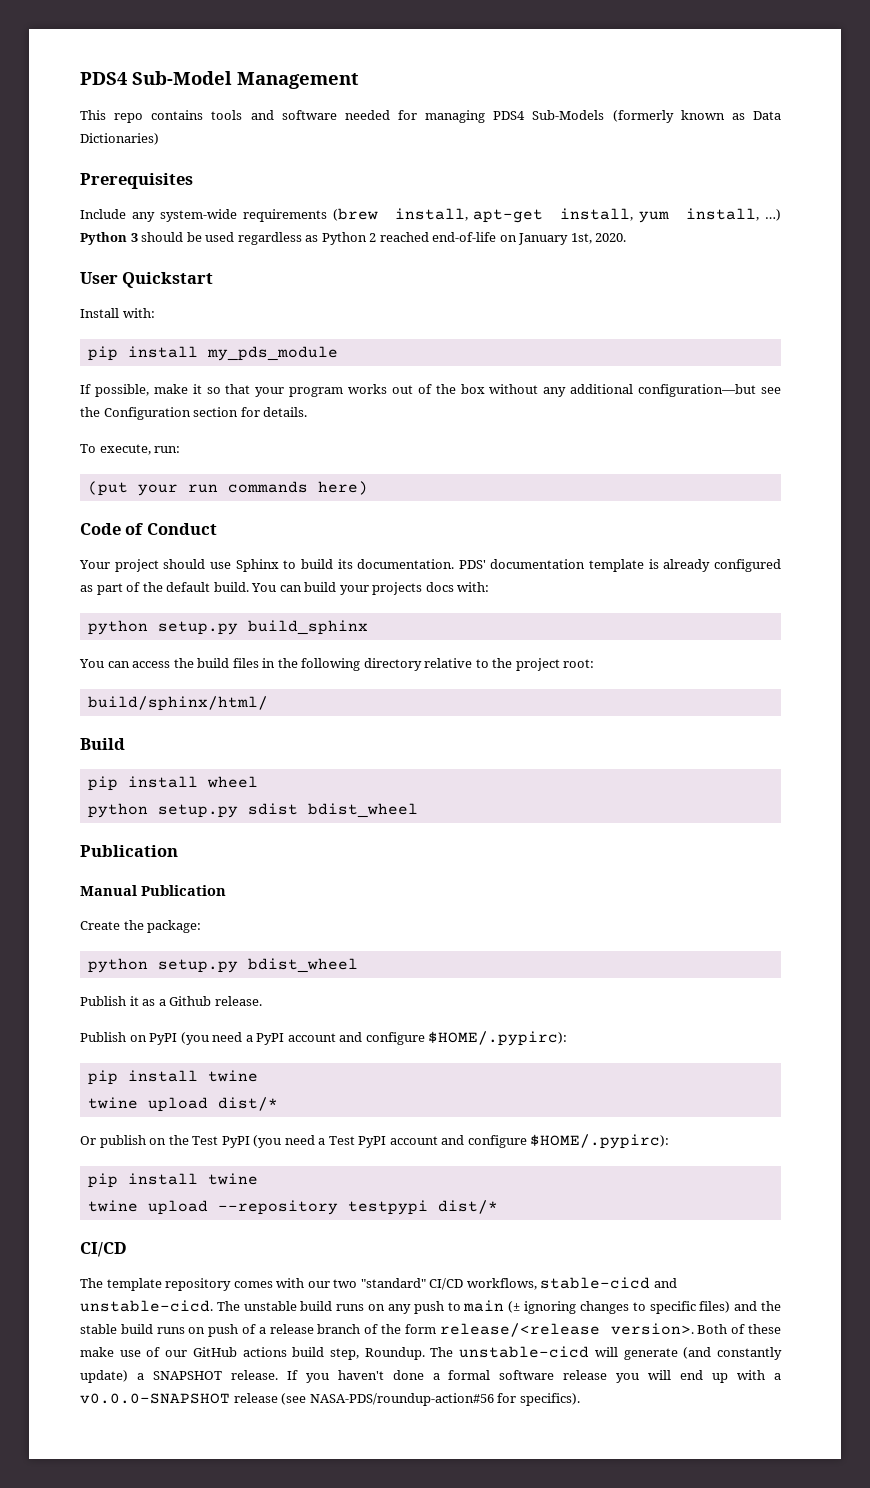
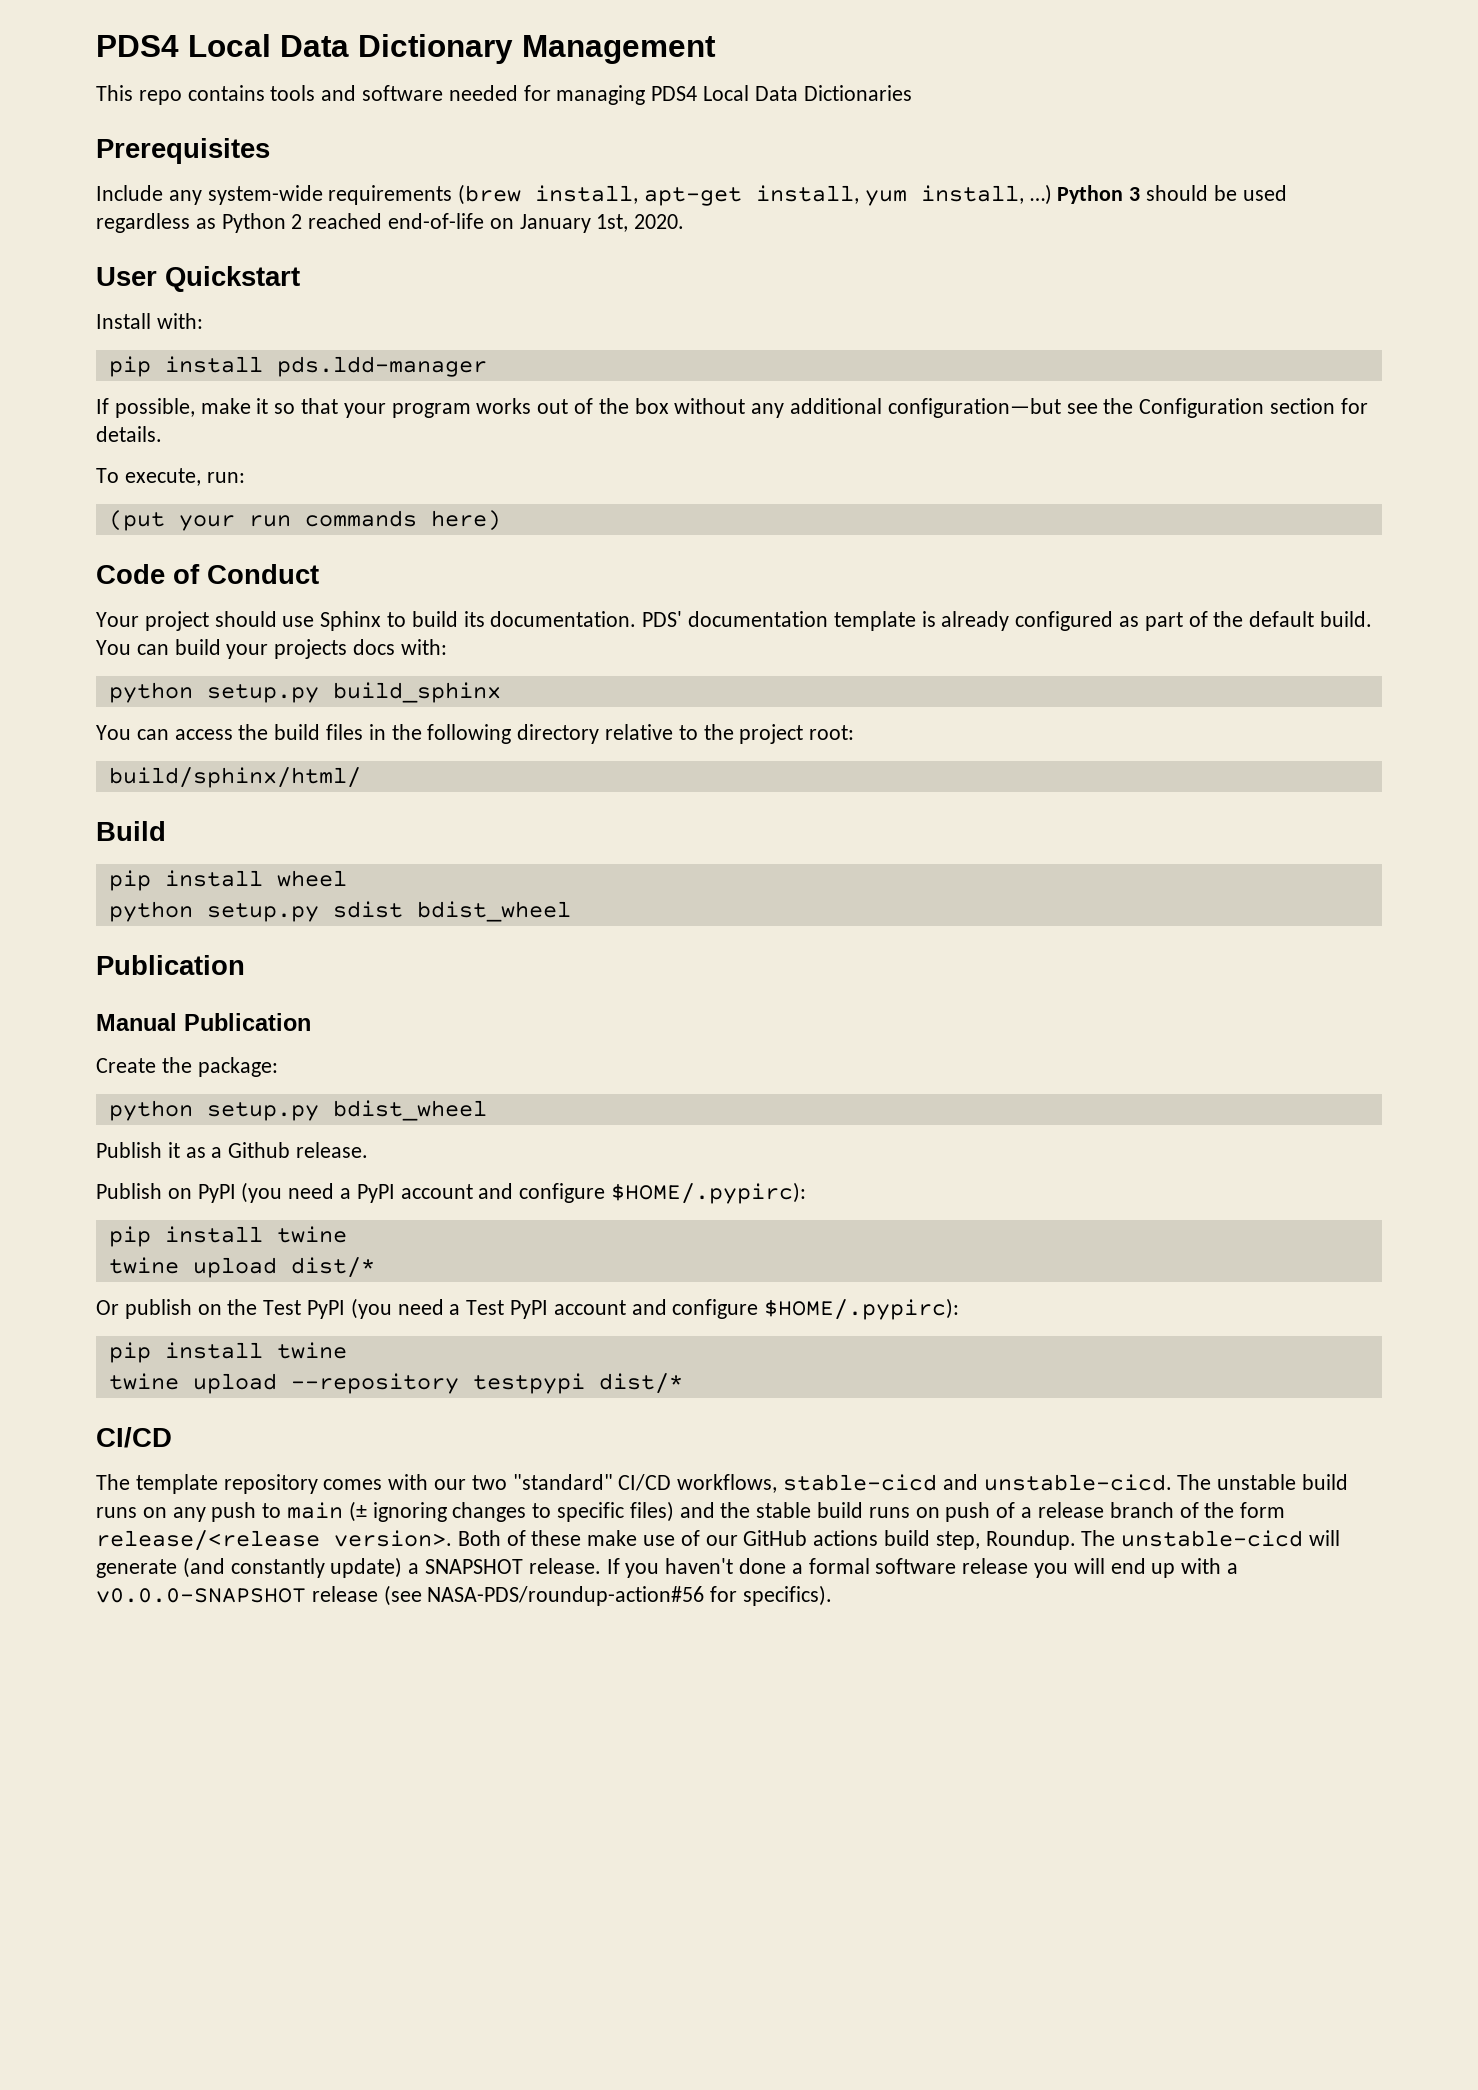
[80,71,232,85] PDS4 Sub-Model -> [96,34,513,64] PDS4 Local Data Dictionary
[532,110,781,123] [80,133,159,145] Sub-Models (formerly known as Data Dictionaries) -> [703,85,912,101] Local Data Dictionaries
[206,346,338,361] my_pds_module -> [276,356,487,377] pds.ldd-manager

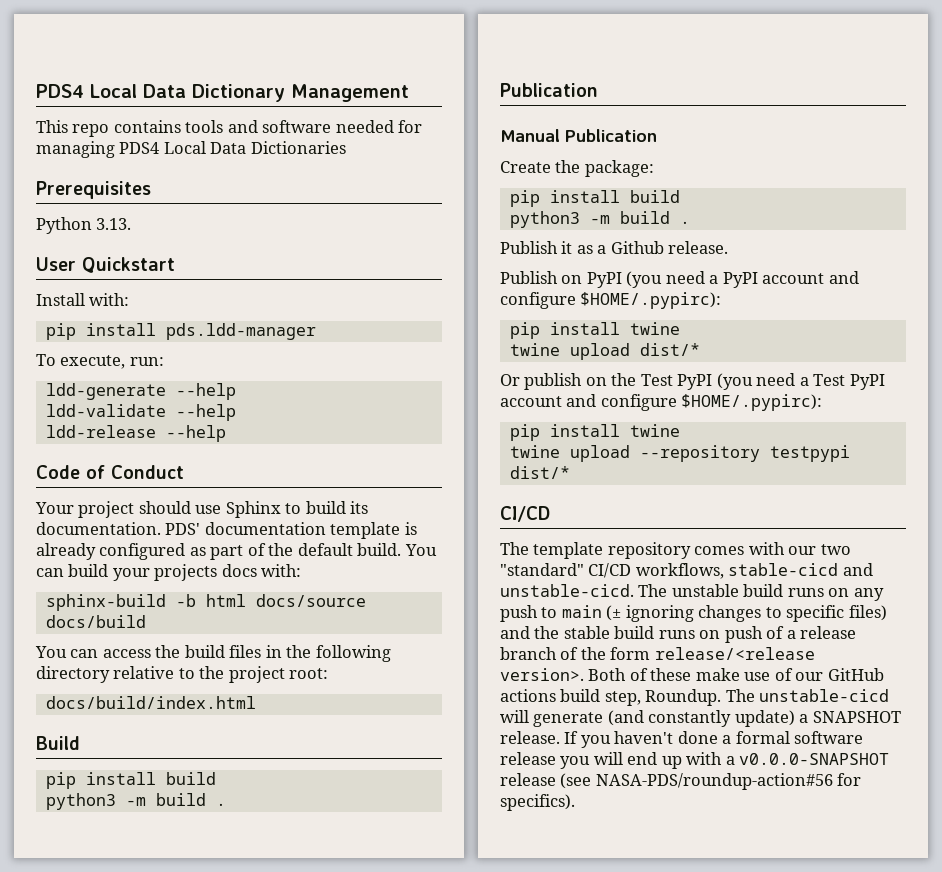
[96,184,1287,206] [96,213,685,233] Include any system-wide requirements (brew install, apt-get install, yum install, …) Python 3 should be used regardless as Python 2 reached end-of-life on January 1st, 2020. -> [36,217,132,234] Python 3.13.
[96,398,1368,418] [96,426,162,442] [96,468,245,486] [108,510,501,531] If possible, make it so that your program works out of the box without any additional configuration—but see the Configuration section for details. // To execute, run: // (put your run commands here) -> [36,354,164,369] [45,383,236,400] [45,404,236,421] [45,425,226,442] To execute, run: // ldd-generate --help // ldd-validate --help // ldd-release --help
[108,682,501,703] python setup.py build_sphinx -> [45,594,366,611] [45,615,146,628] sphinx-build -b html docs/source docs/build
[108,767,361,788] build/sphinx/html/ -> [45,696,256,709] docs/build/index.html
[276,870,347,887] [108,901,571,922] wheel // python setup.py sdist bdist_wheel -> [165,772,216,785] [45,793,226,810] build // python3 -m build .
[108,1100,487,1121] python setup.py bdist_wheel -> [509,190,680,207] [509,211,690,228] pip install build // python3 -m build .

